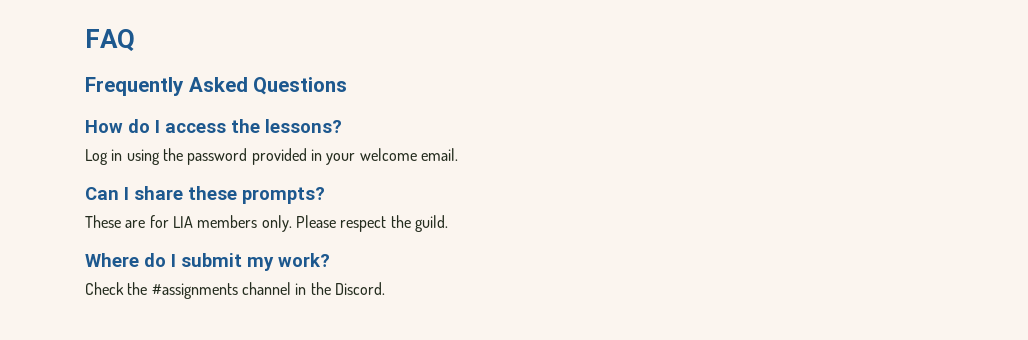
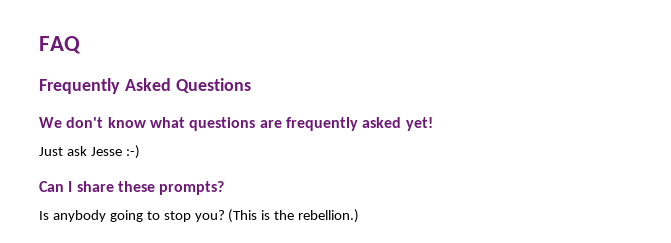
[85,119,342,133] [85,148,458,165] How do I access the lessons? // Log in using the password provided in your welcome email. -> [39,117,433,131] [39,145,140,159] We don't know what questions are frequently asked yet! // Just ask Jesse :-)
[85,215,448,232] [85,253,330,271] [85,282,385,299] These are for LIA members only. Please respect the guild. // Where do I submit my work? // Check the #assignments channel in the Discord. -> [39,209,360,223] Is anybody going to stop you? (This is the rebellion.)

